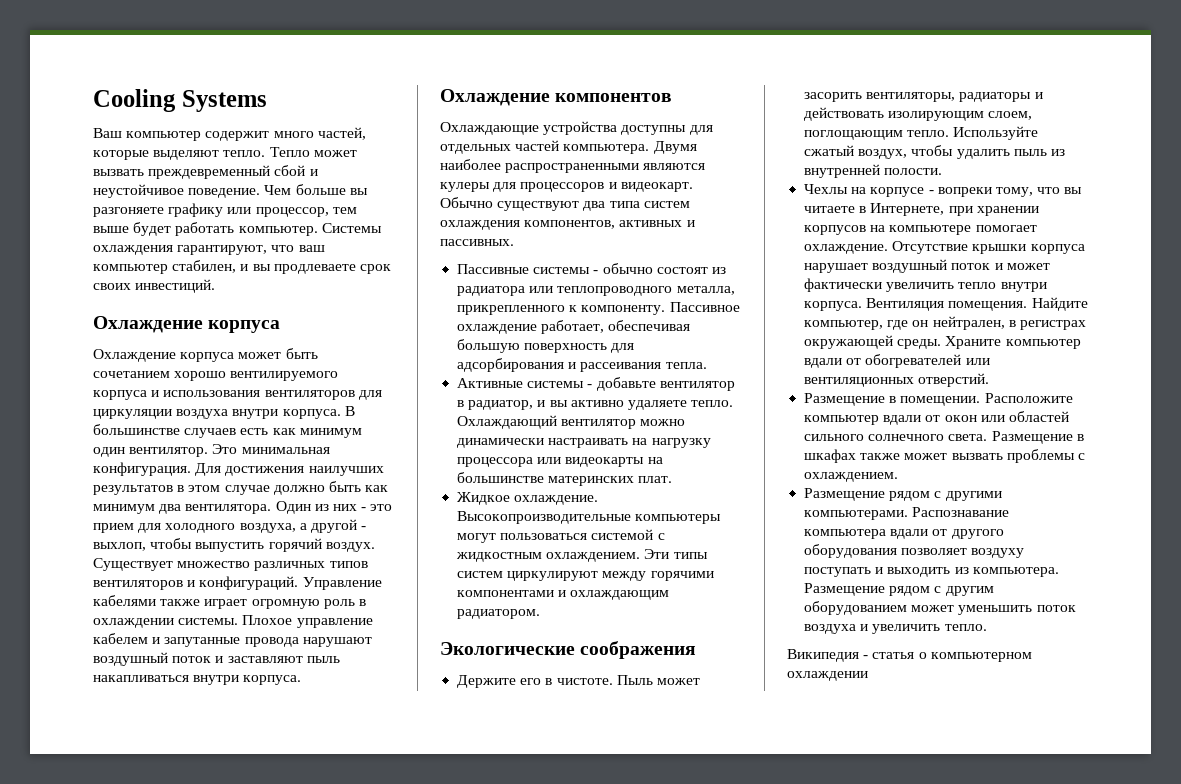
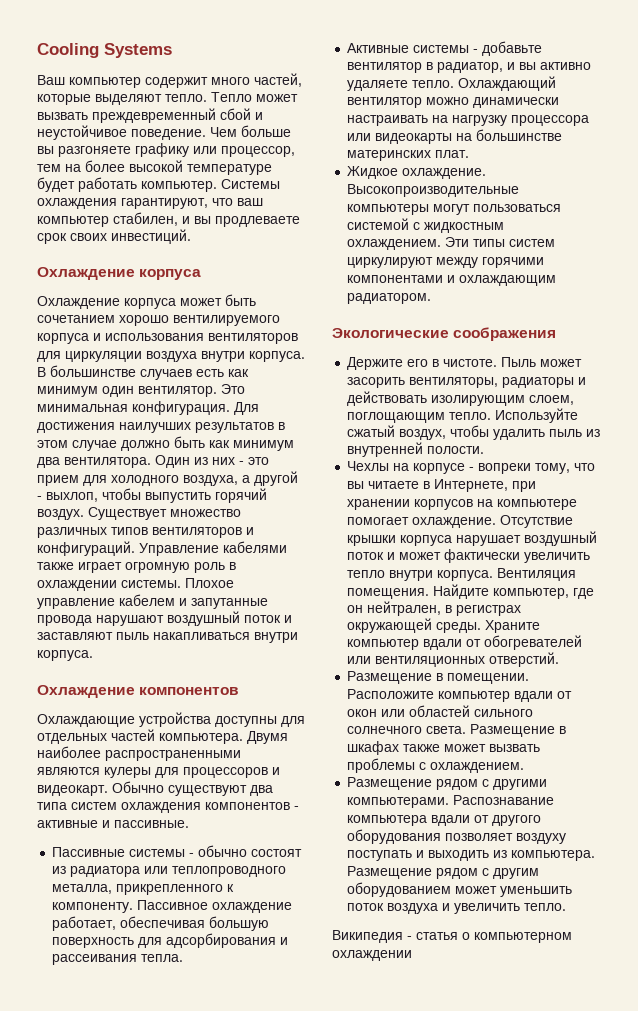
[93,226,129,233] выше -> [65,160,272,175] на более высокой температуре
[524,220,695,229] [440,239,514,246] компонентов, активных и пассивных. -> [205,802,299,810] [37,820,189,828] компонентов - активные и пассивные.

